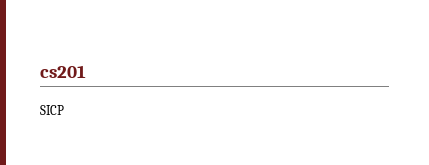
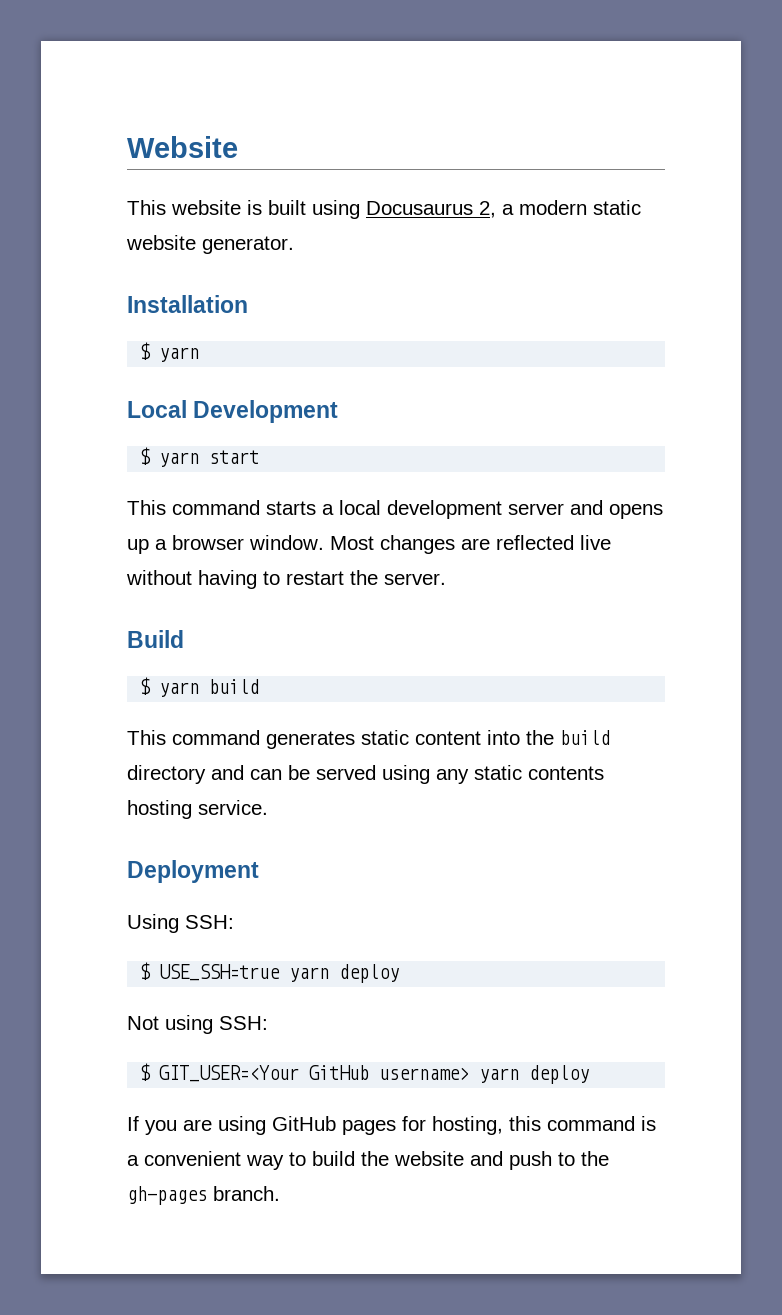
[40,65,86,78] [40,105,64,115] cs201 // SICP -> [127,136,238,158] [127,200,641,219] [126,235,294,254] [127,295,248,313] [139,342,200,362] [127,400,339,423] [139,447,260,467] [127,500,663,519] [127,535,611,554] [126,570,446,589] [127,630,184,648] [139,677,260,697] [127,730,610,749] [127,765,604,784] [127,800,268,819] [127,860,259,883] [127,914,234,933] [139,962,400,983] [127,1015,268,1034] [139,1063,590,1084] [127,1116,656,1135] [127,1151,609,1170] [127,1186,280,1205] Website // This website is built using Docusaurus 2, a modern static website generator. // Installation // $ yarn // Local Development // $ yarn start // This command starts a local development server and opens up a browser window. Most changes are reflected live without having to restart the server. // Build // $ yarn build // This command generates static content into the build directory and can be served using any static contents hosting service. // Deployment // Using SSH: // $ USE_SSH=true yarn deploy // Not using SSH: // $ GIT_USER=<Your GitHub username> yarn deploy // If you are using GitHub pages for hosting, this command is a convenient way to build the website and push to the gh-pages branch.

